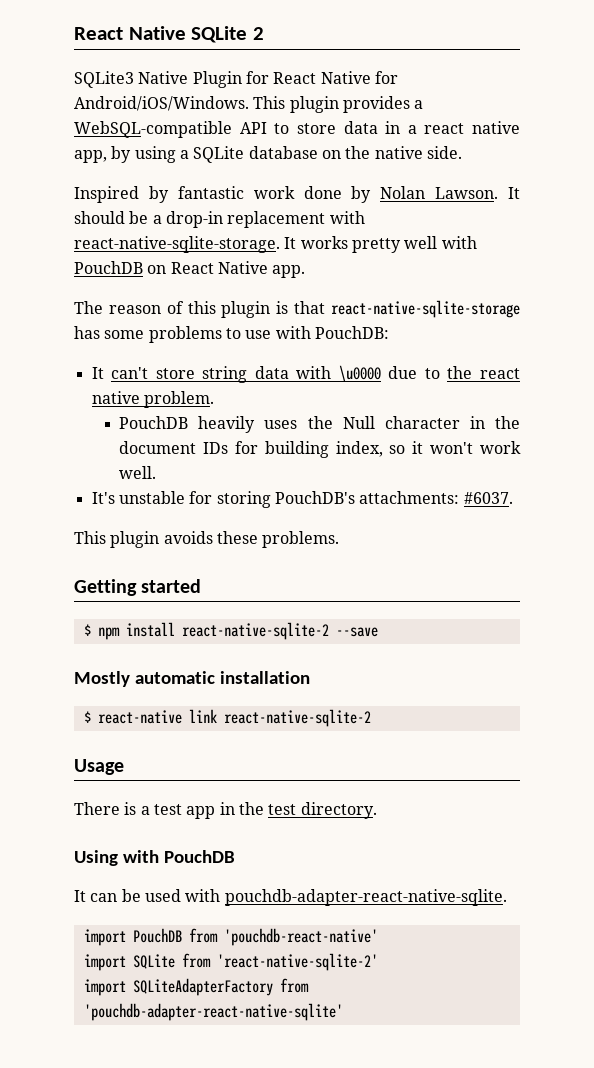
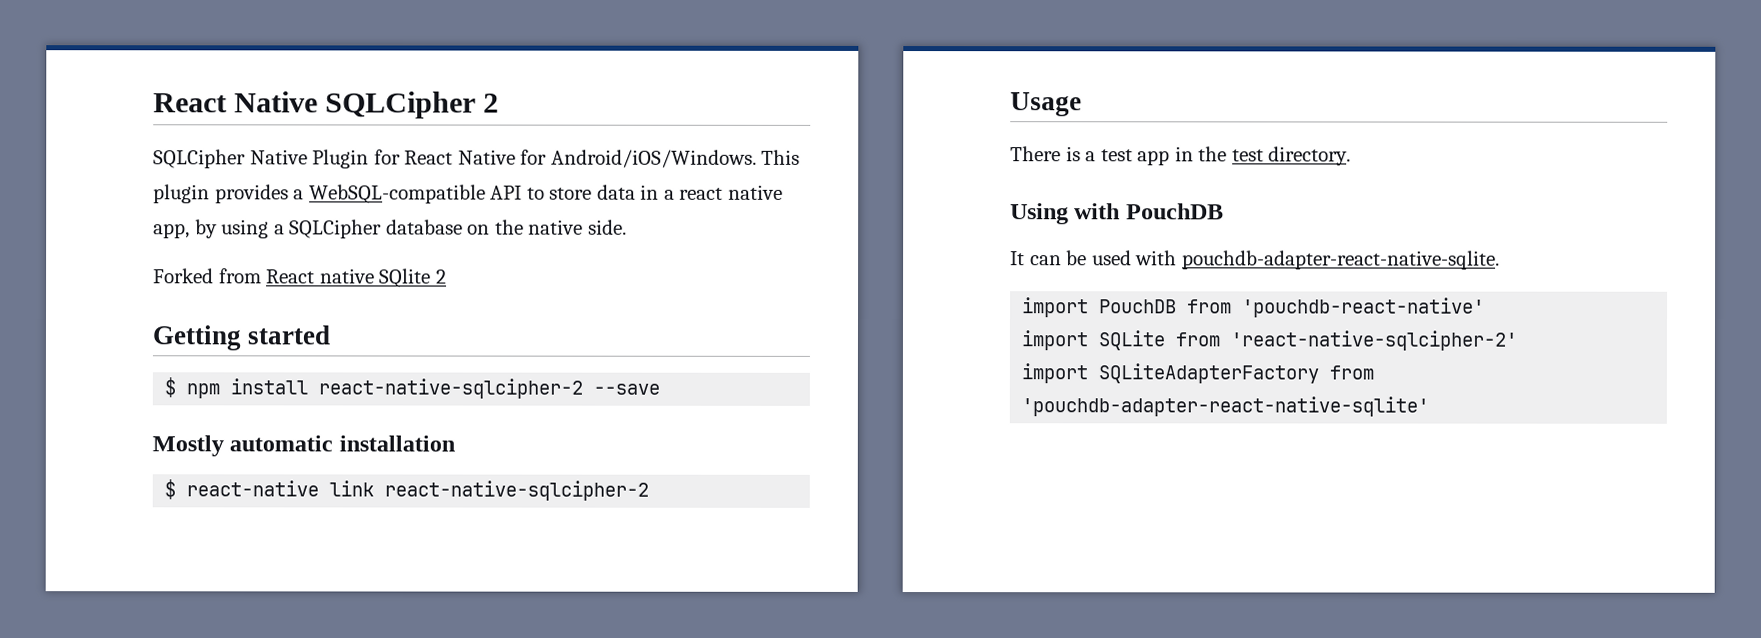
[74,26,264,43] [74,71,134,88] React Native SQLite 2 // SQLite3 -> [153,91,500,119] [153,149,246,169] React Native SQLCipher 2 // SQLCipher
[193,146,245,163] SQLite -> [289,219,383,239] SQLCipher
[74,186,520,203] [74,211,365,228] [74,236,477,253] [74,261,306,278] [74,300,520,318] [74,326,389,343] [91,365,520,383] [91,391,214,408] [119,416,520,433] [119,441,521,458] [119,466,157,479] [91,491,513,508] [74,531,340,548] Inspired by fantastic work done by Nolan Lawson. It should be a drop-in replacement with react-native-sqlite-storage. It works pretty well with PouchDB on React Native app. // The reason of this plugin is that react-native-sqlite-storage has some problems to use with PouchDB: // It can't store string data with \u0000 due to the react native problem. // PouchDB heavily uses the Null character in the document IDs for building index, so it won't work well. // It's unstable for storing PouchDB's attachments: #6037. // This plugin avoids these problems. -> [153,268,447,288] Forked from React native SQlite 2
[181,622,329,640] react-native-sqlite-2 -> [318,378,584,399] react-native-sqlcipher-2
[223,709,371,727] react-native-sqlite-2 -> [384,480,650,501] react-native-sqlcipher-2
[216,953,378,971] 'react-native-sqlite-2' -> [1230,330,1518,351] 'react-native-sqlcipher-2'

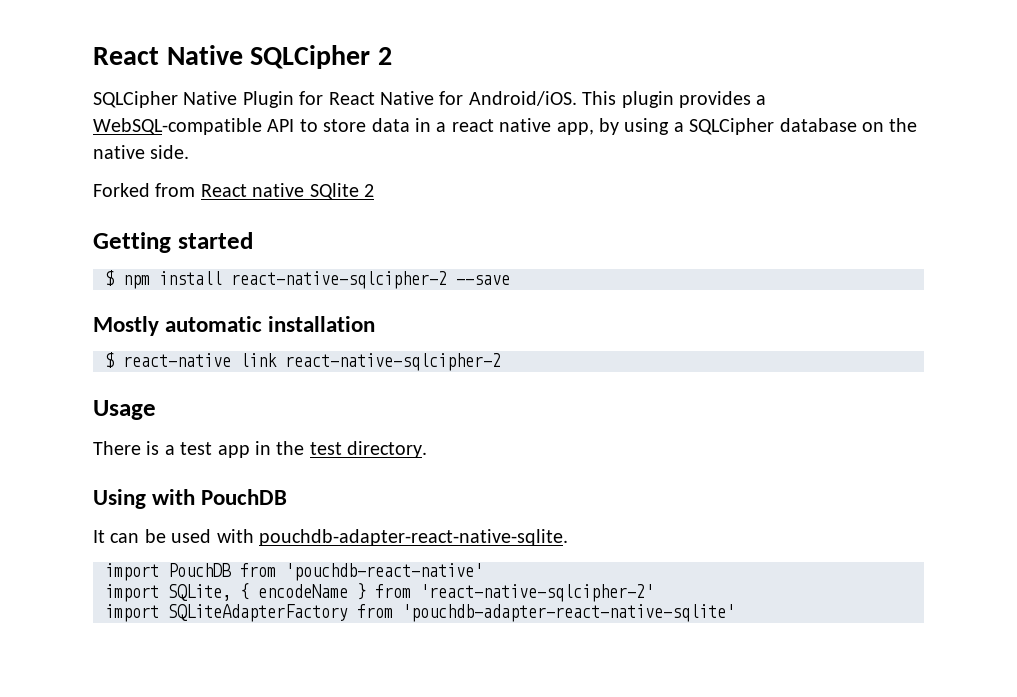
[550,149,757,168] Android/iOS/Windows. -> [468,91,577,106] Android/iOS.
[1098,330,1166,351] SQLite -> [168,583,366,601] SQLite, { encodeName }

